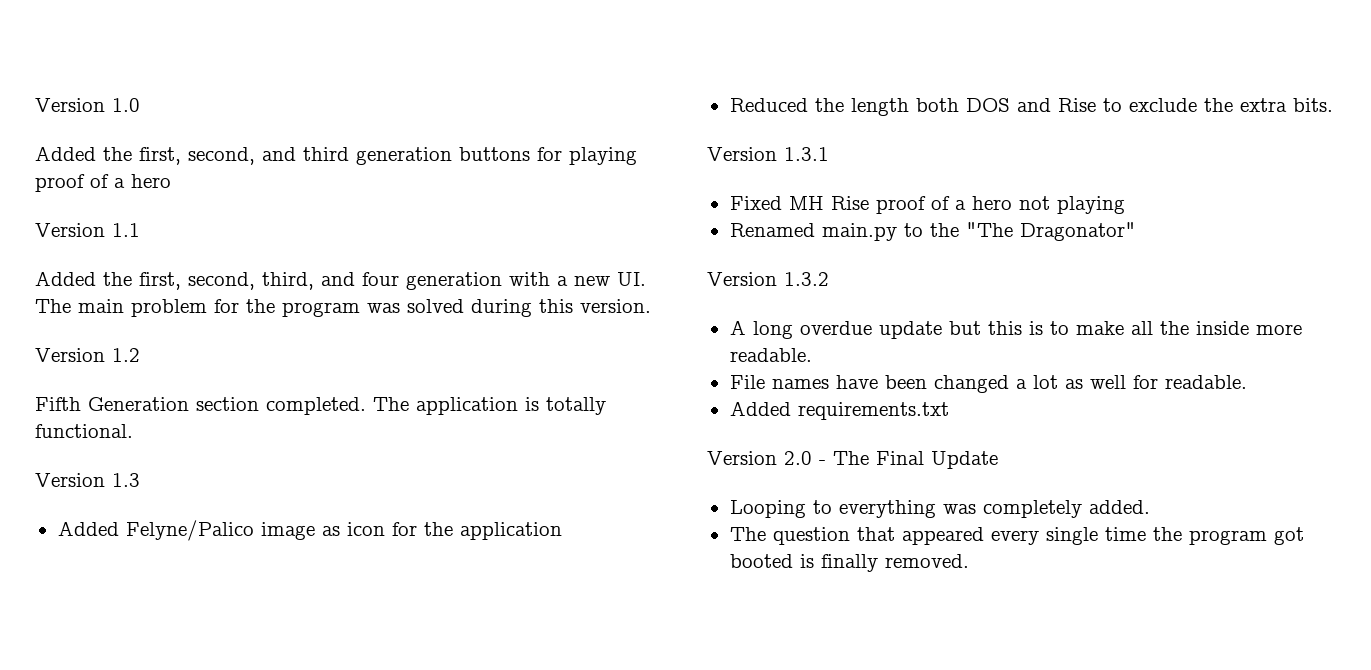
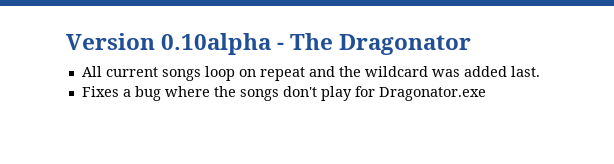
[35,98,140,112] [35,146,637,165] [35,174,171,192] [35,223,140,237] [35,271,646,290] [35,299,651,317] [35,348,140,362] [35,397,606,415] [35,424,133,438] [35,473,140,487] [57,520,562,541] [729,98,1333,116] [707,147,829,161] [729,196,1125,214] [729,222,1136,241] [707,272,829,286] [729,320,1302,339] [729,348,812,362] [729,375,1247,393] [729,401,949,420] [707,451,998,469] [729,500,1150,518] [729,527,1304,545] [729,554,969,572] Version 1.0 // Added the first, second, and third generation buttons for playing proof of a hero // Version 1.1 // Added the first, second, third, and four generation with a new UI. The main problem for the program was solved during this version. // Version 1.2 // Fifth Generation section completed. The application is totally functional. // Version 1.3 // Added Felyne/Palico image as icon for the application // Reduced the length both DOS and Rise to exclude the extra bits. // Version 1.3.1 // Fixed MH Rise proof of a hero not playing // Renamed main.py to the "The Dragonator" // Version 1.3.2 // A long overdue update but this is to make all the inside more readable. // File names have been changed a lot as well for readable. // Added requirements.txt // Version 2.0 - The Final Update // Looping to everything was completely added. // The question that appeared every single time the program got booted is finally removed. -> [66,33,472,55] [81,66,540,81] [81,86,486,101] Version 0.10alpha - The Dragonator // All current songs loop on repeat and the wildcard was added last. // Fixes a bug where the songs don't play for Dragonator.exe

